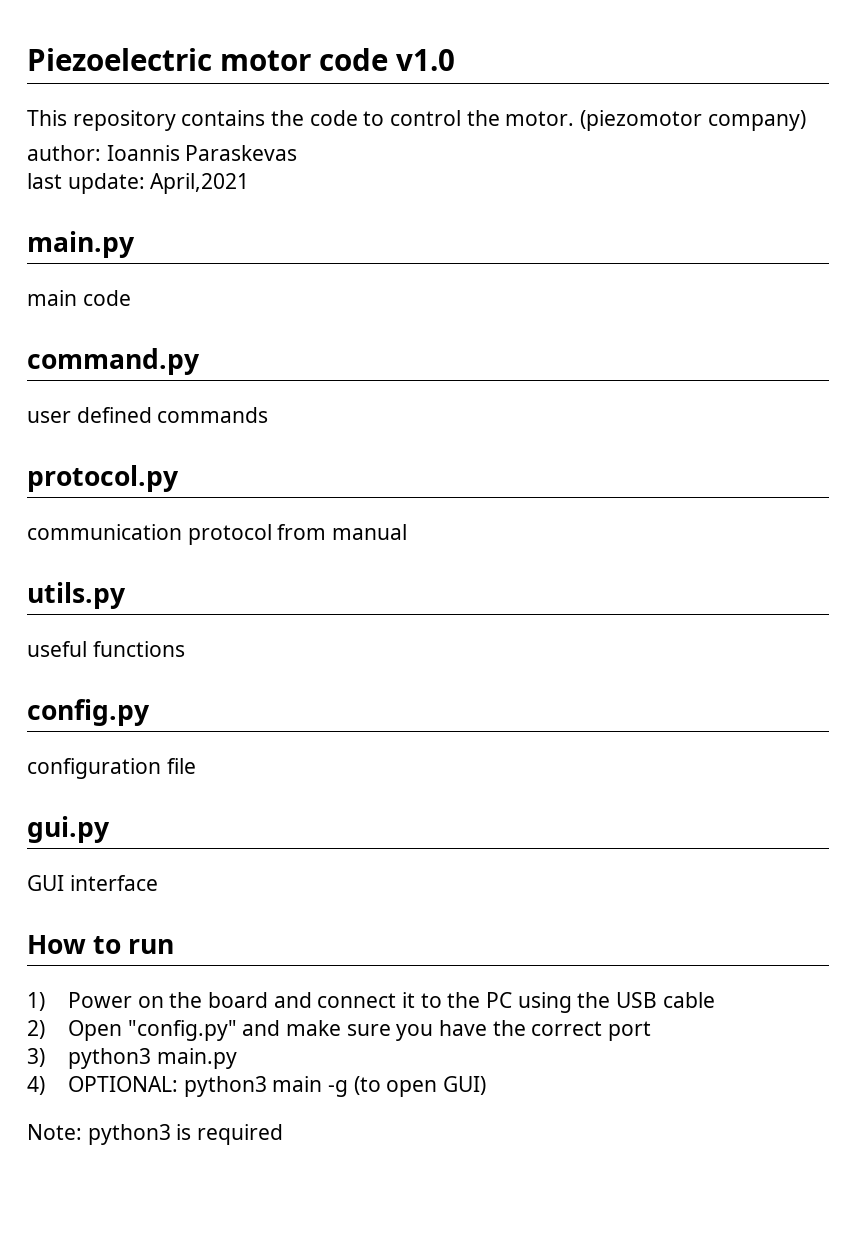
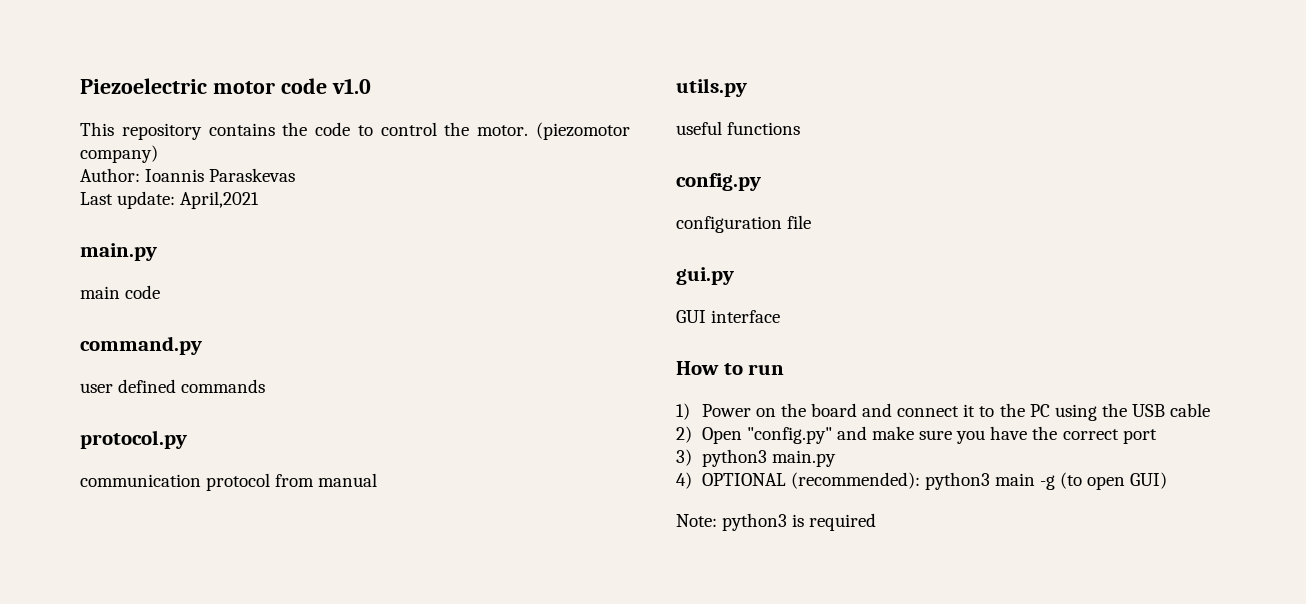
[27,145,101,161] author: -> [80,168,140,182] Author:
[27,173,62,189] last -> [80,192,113,205] Last
[68,1076,179,1092] OPTIONAL: -> [701,472,920,489] OPTIONAL (recommended):

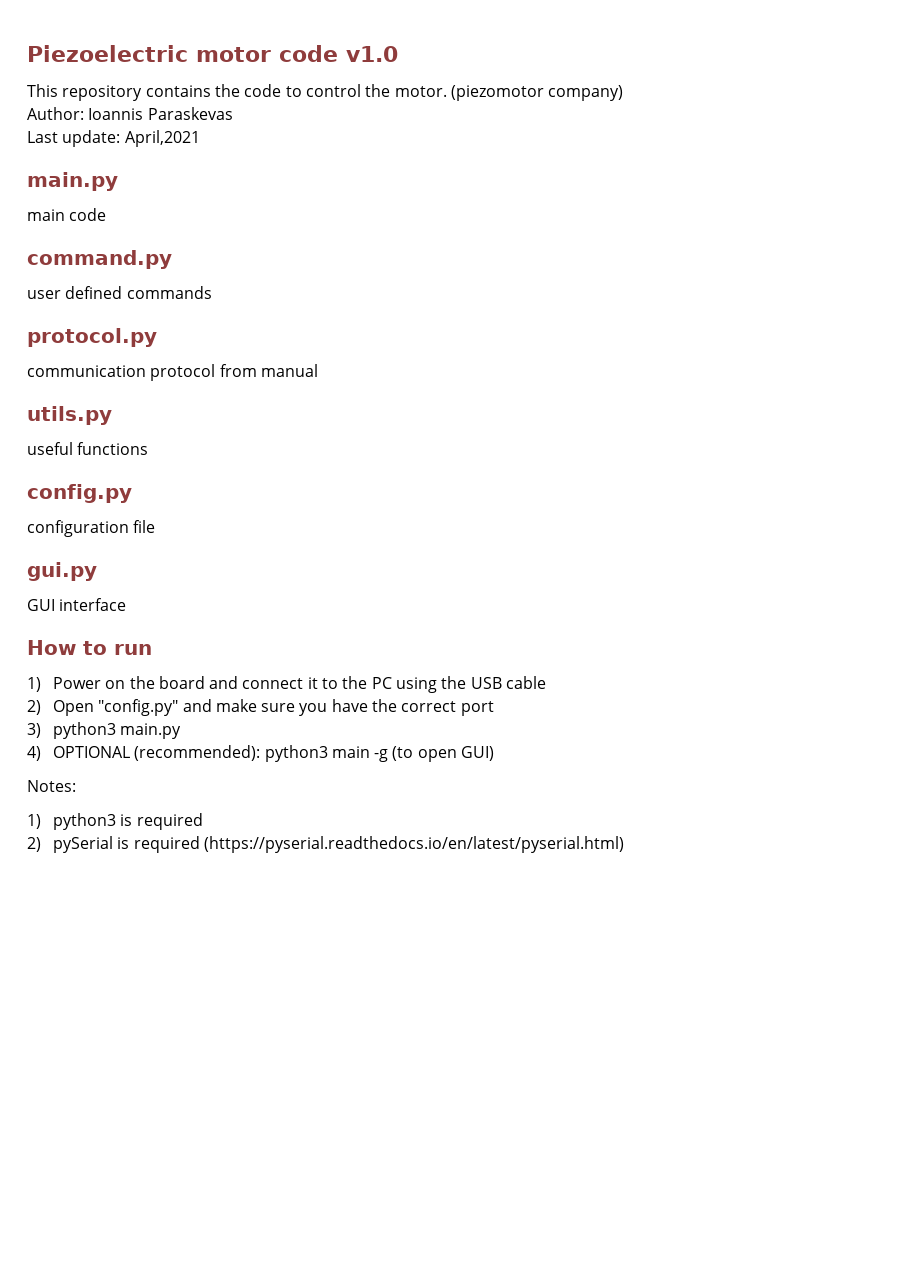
[676,514,717,527] Note: -> [27,780,76,792] [27,814,41,829] Notes: // 1)
(877, 522) none -> [27,836,624,853] // 2) pySerial is required (https://pyserial.readthedocs.io/en/latest/pyserial.html)

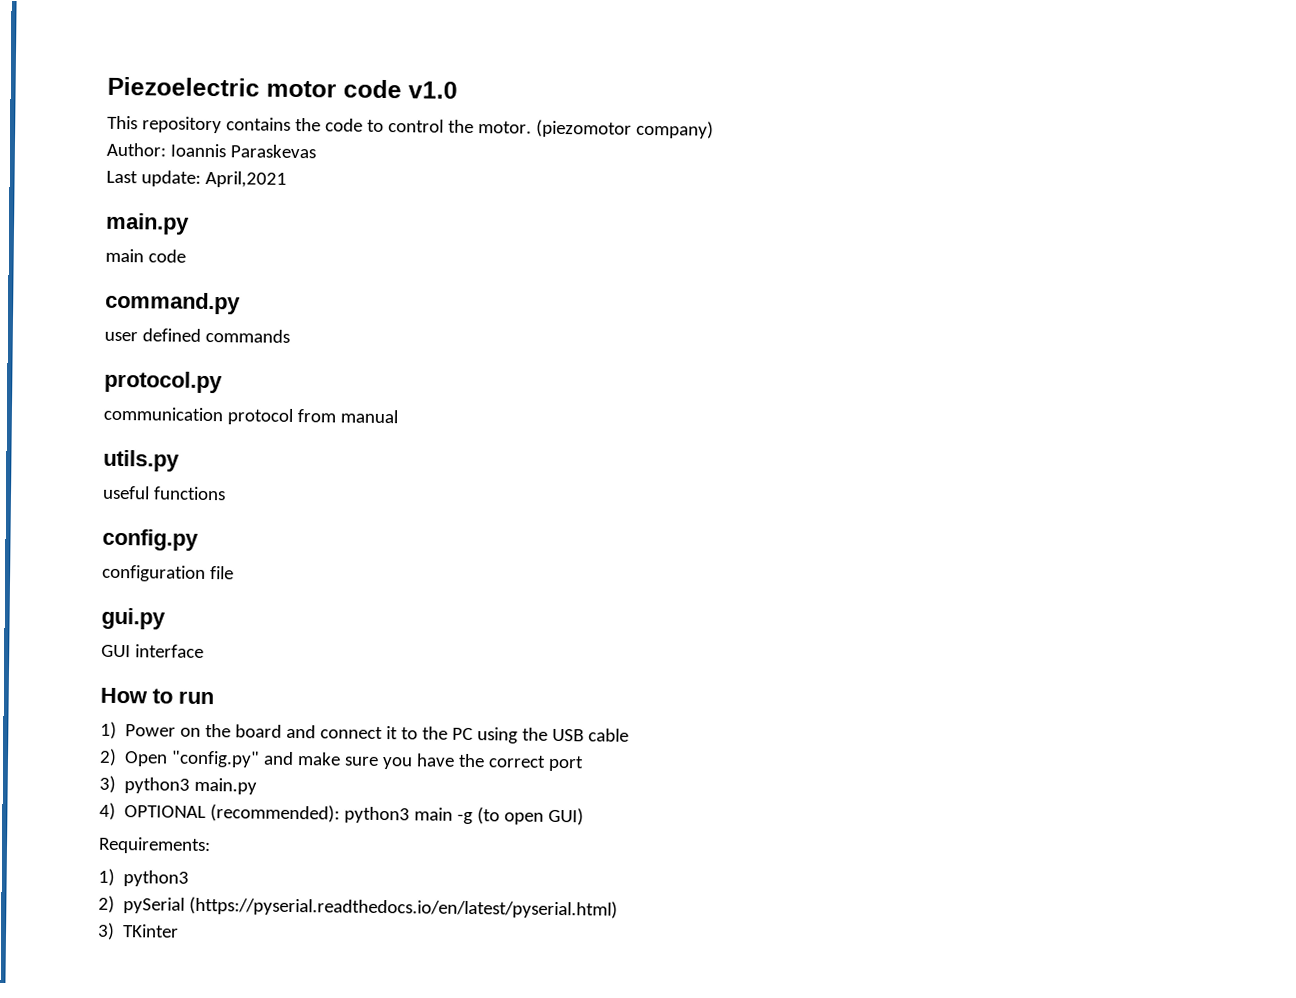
[27,780,76,792] Notes: -> [98,836,211,855] Requirements:
[120,813,203,830] is required -> (190, 878) none
[117,836,200,853] is required -> (186, 905) none
(624, 844) none -> [97,922,180,940] // 3) TKinter

